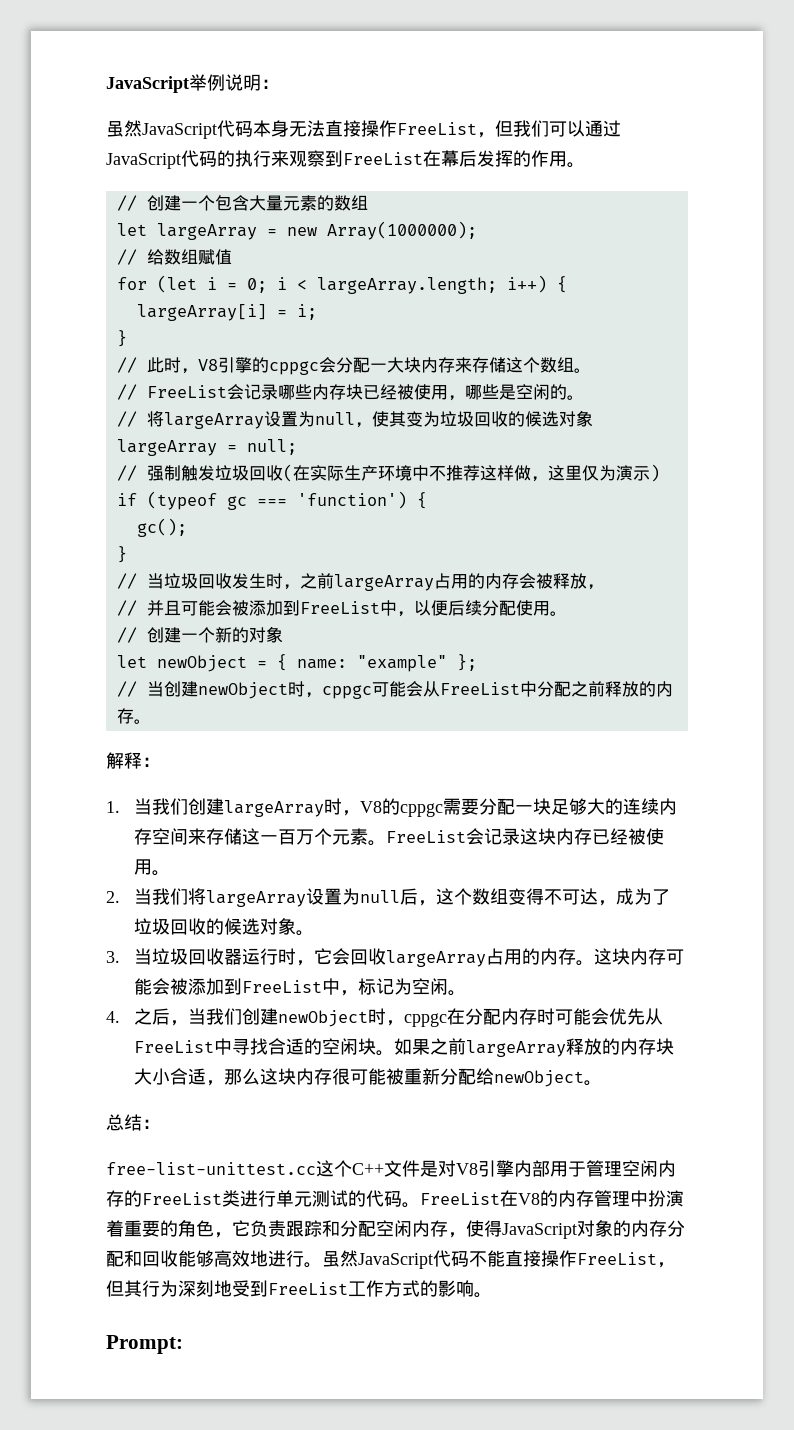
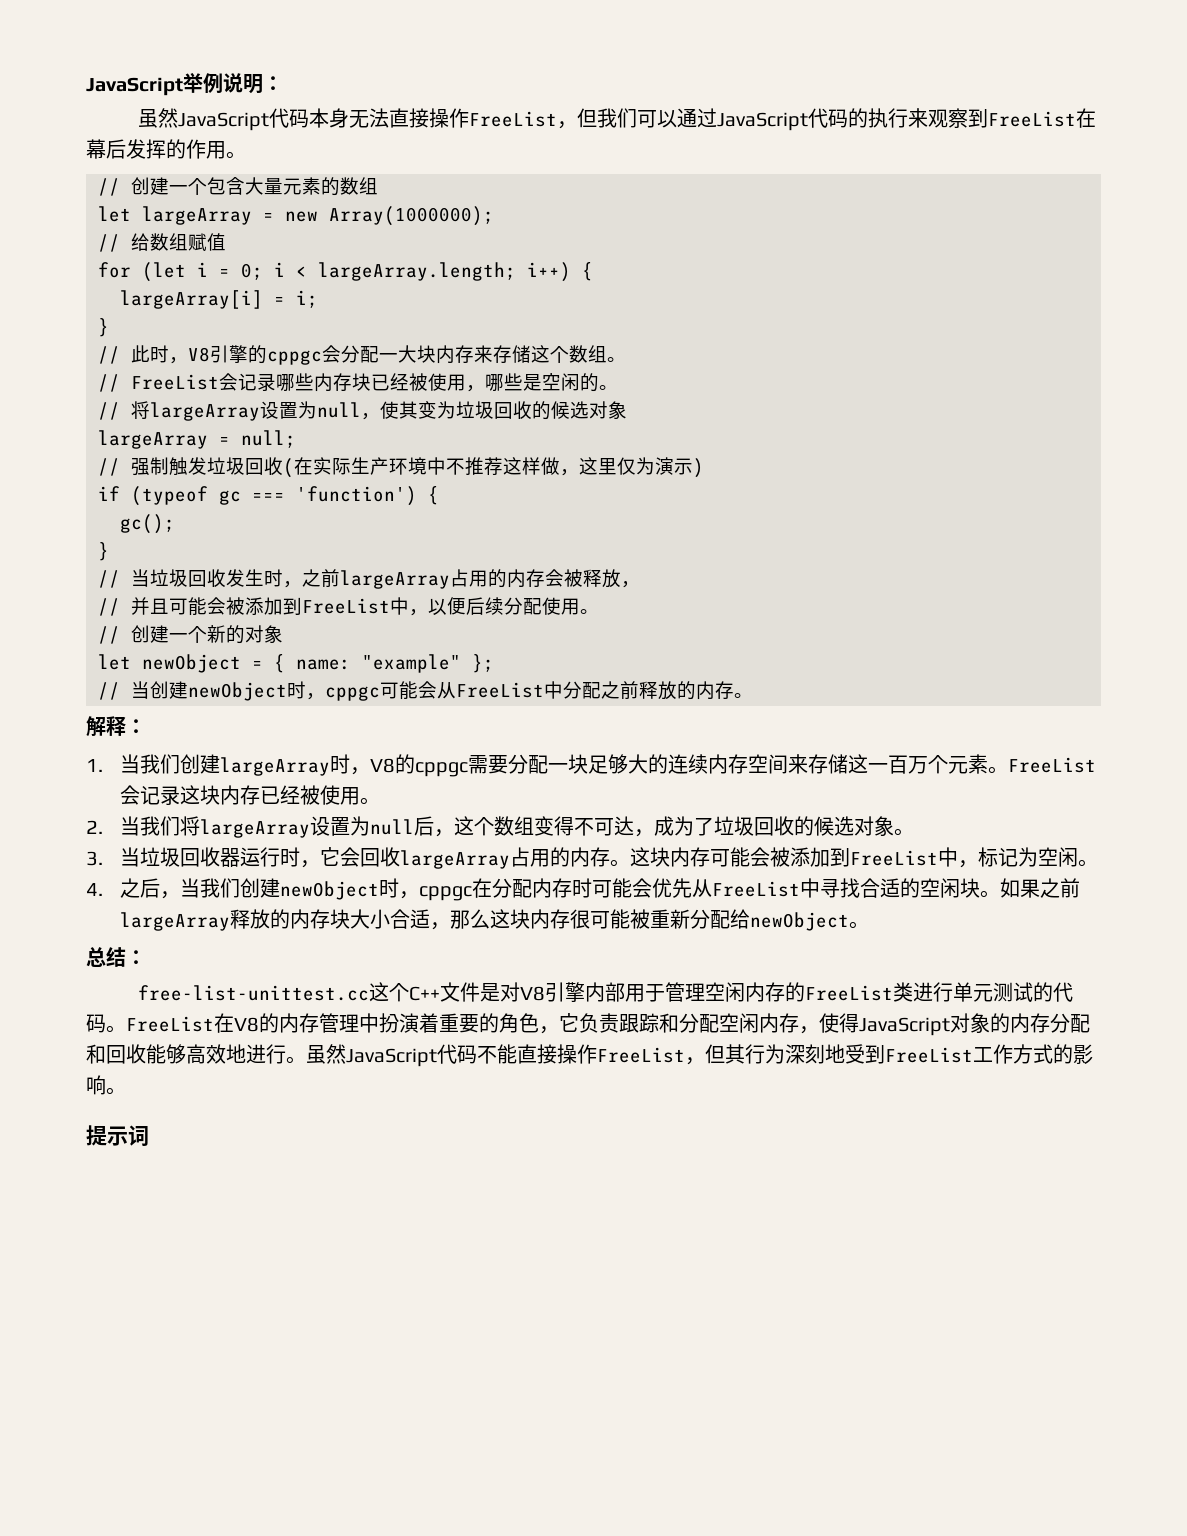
[106,1335,183,1354] Prompt: -> [86,1125,149,1146] 提示词

